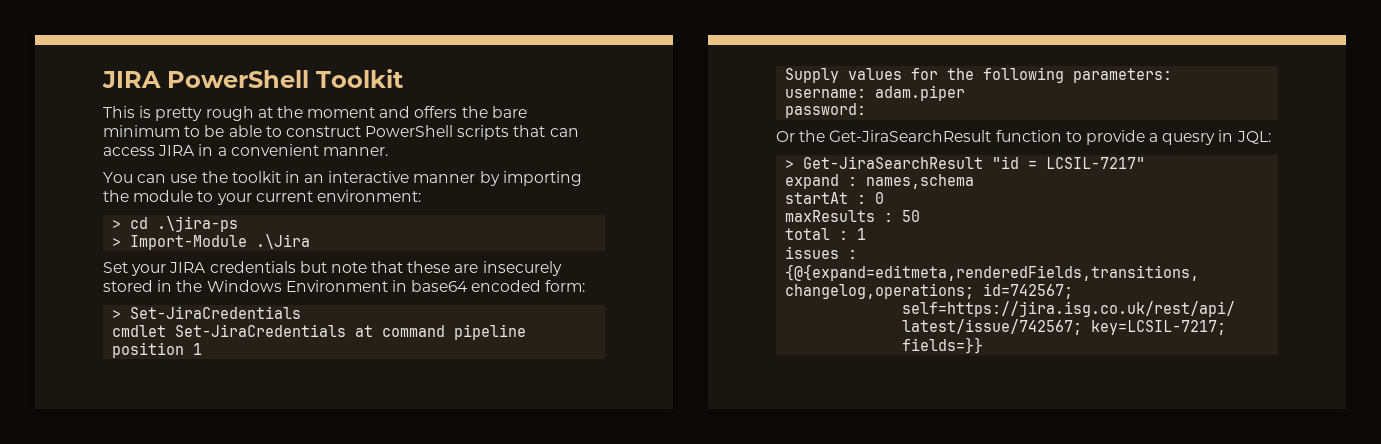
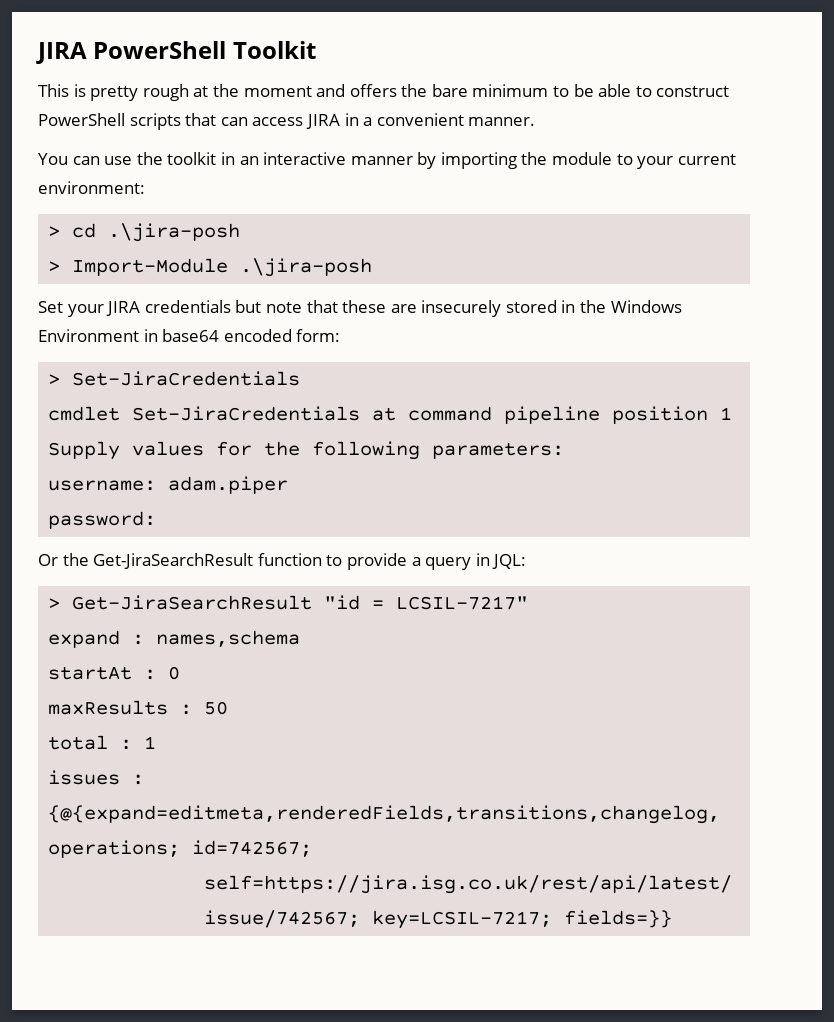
[157,216,239,232] .\jira-ps -> [108,223,241,242] .\jira-posh
[256,234,311,249] .\Jira -> [240,258,373,277] .\jira-posh
[1162,133,1216,145] quesry -> [425,557,472,570] query

